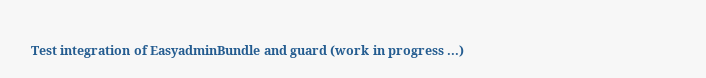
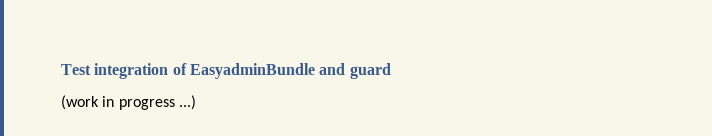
(327, 51) none -> (391, 71) //

